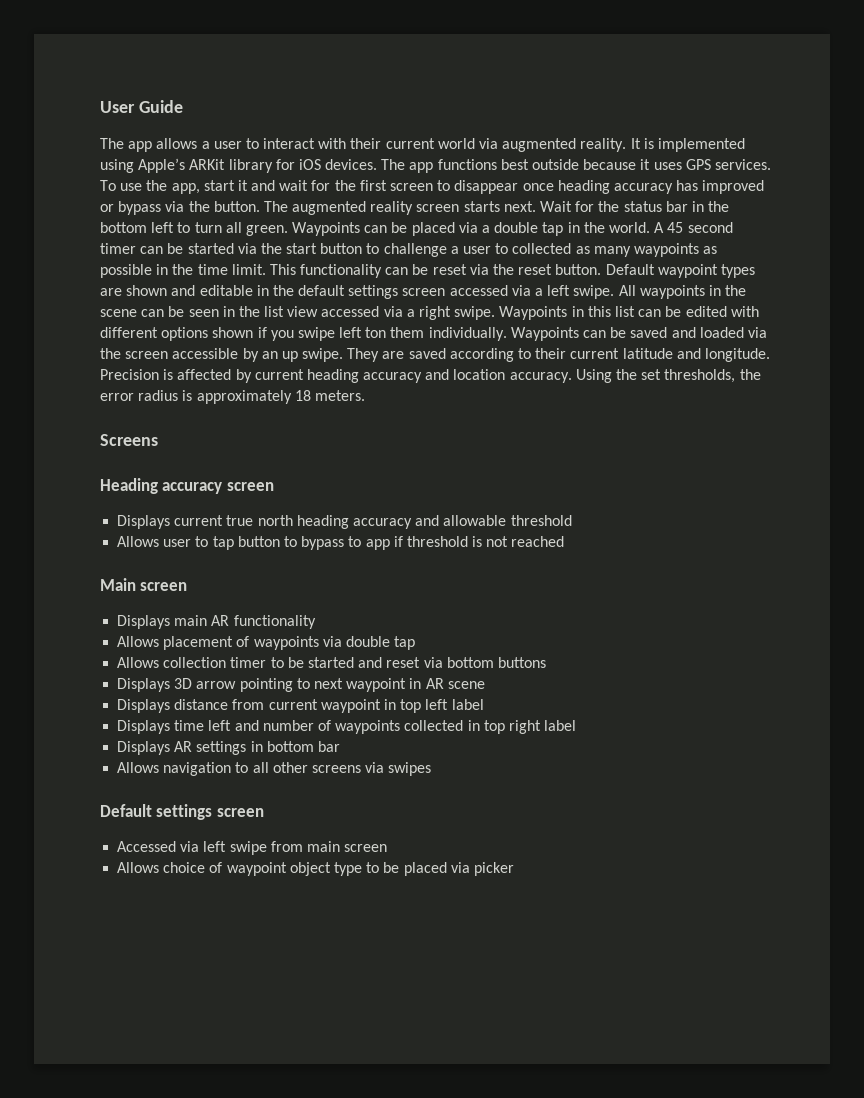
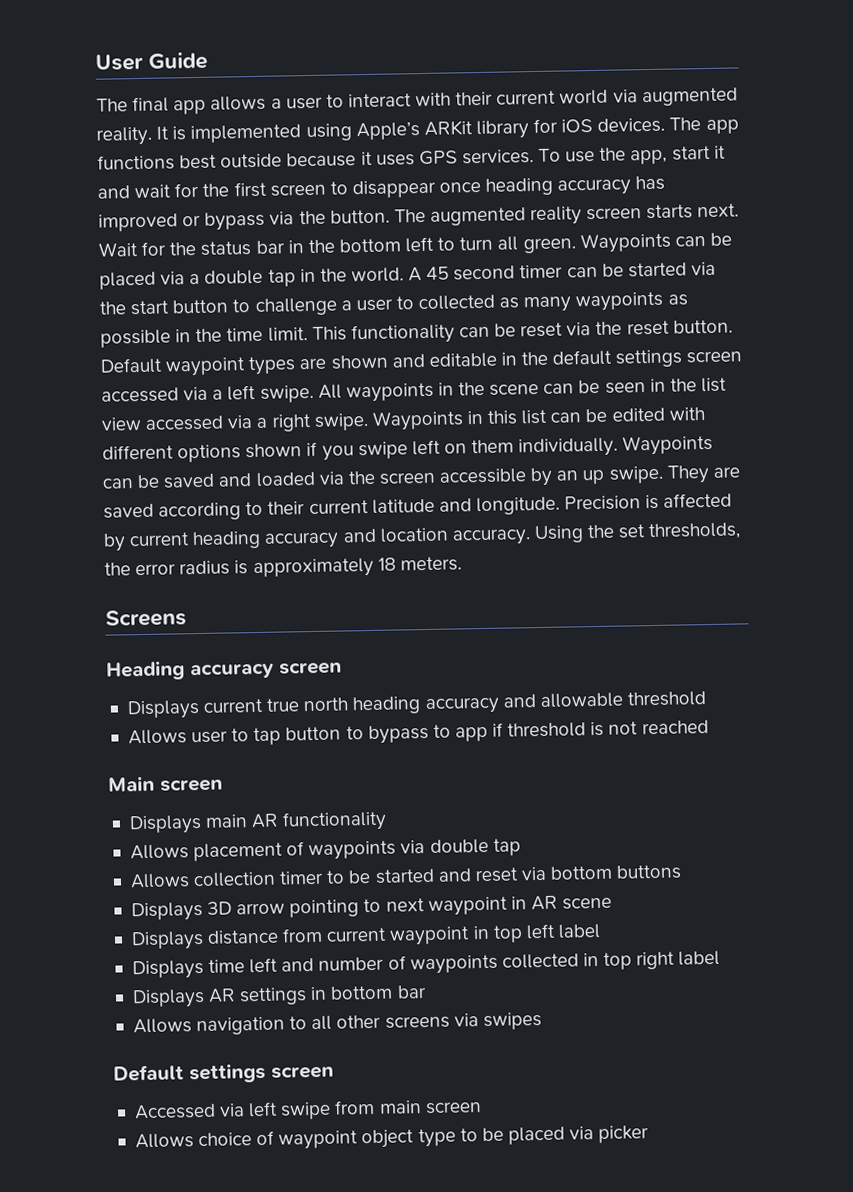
(124, 143) none -> [132,96,170,113] final
[365,327,387,338] ton -> [443,443,467,454] on

